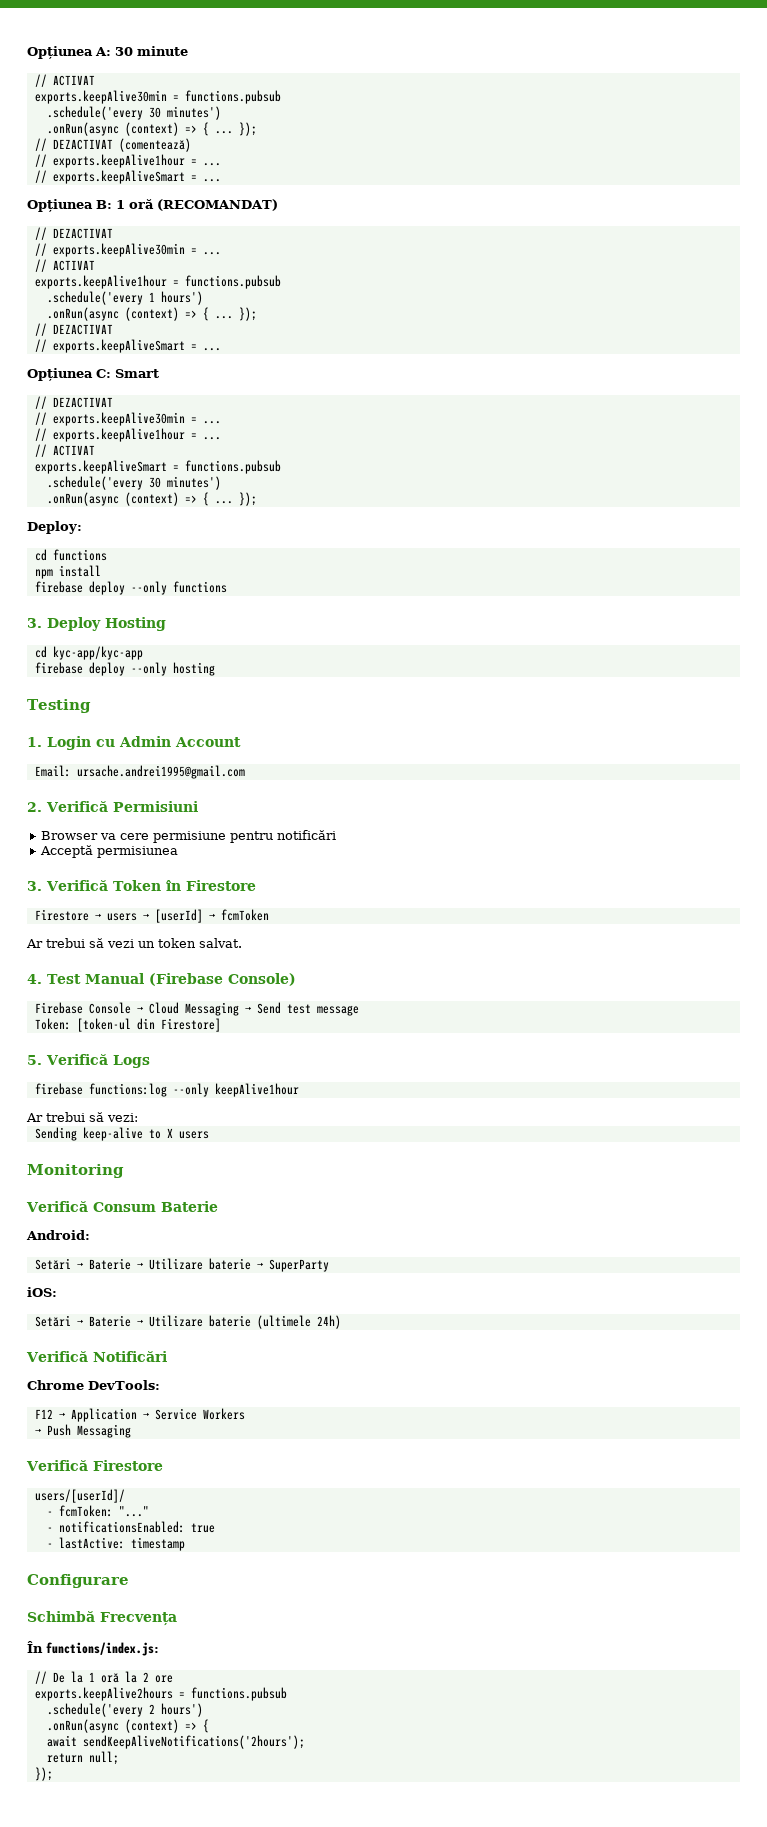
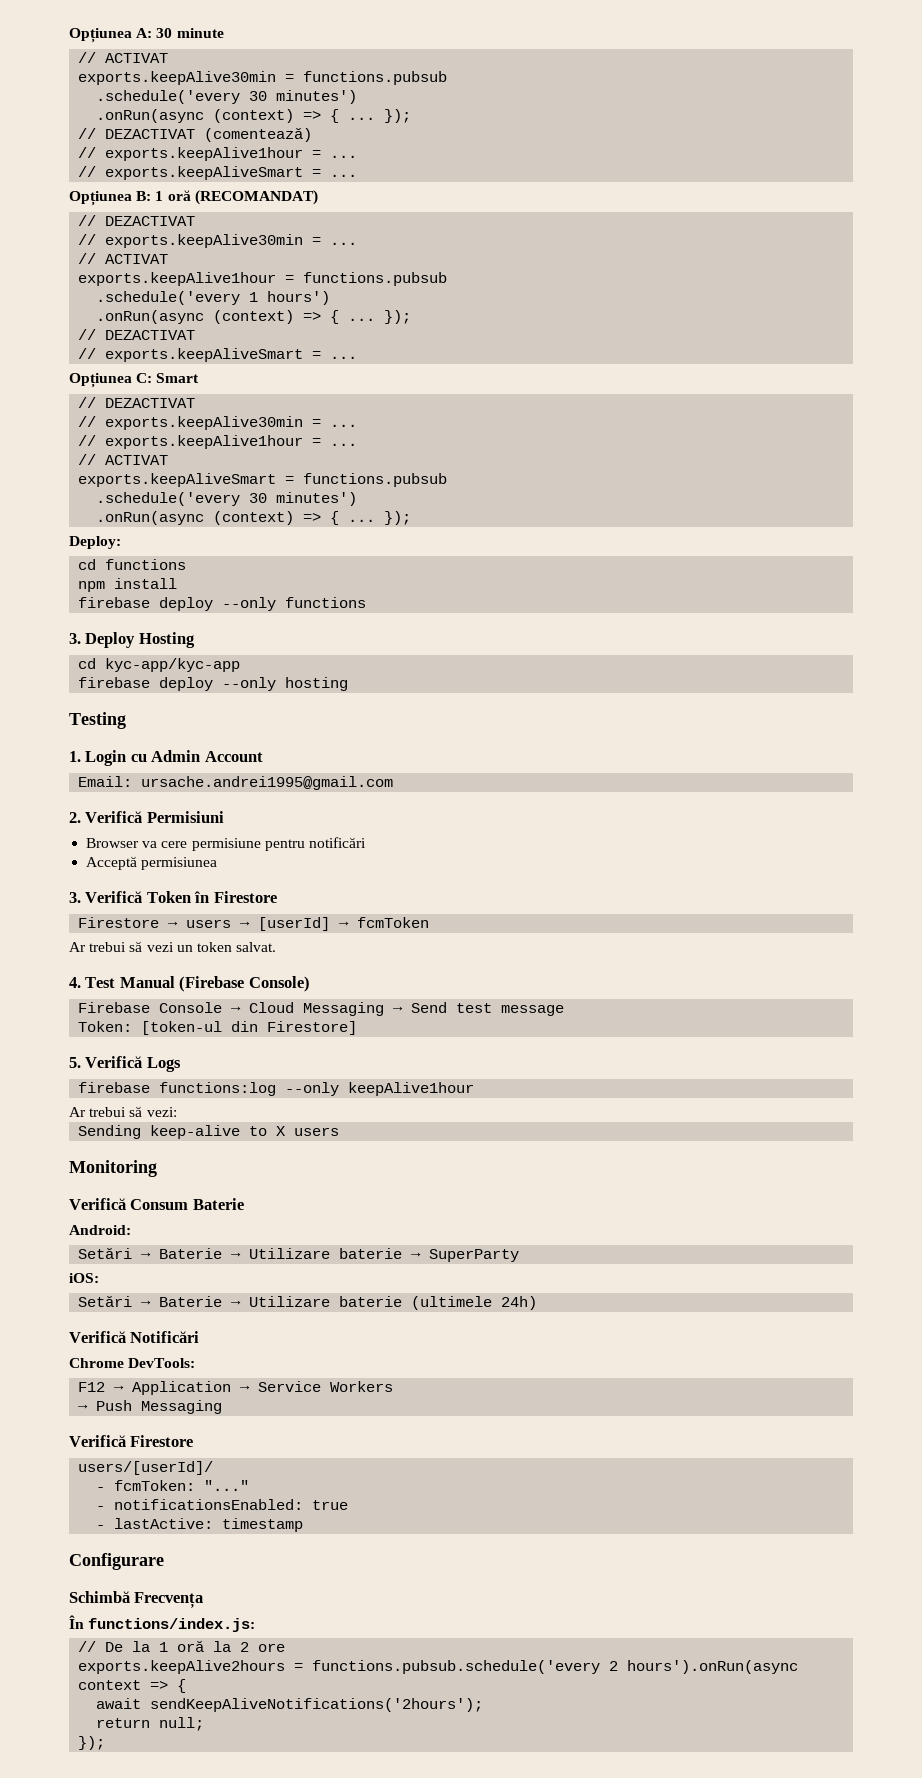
[190,1687,287,1701] [46,1703,203,1717] [46,1719,179,1733] functions.pubsub // .schedule('every 2 hours') // .onRun(async (context) -> [312,1660,799,1674] [78,1680,142,1690] functions.pubsub.schedule('every 2 hours').onRun(async context

